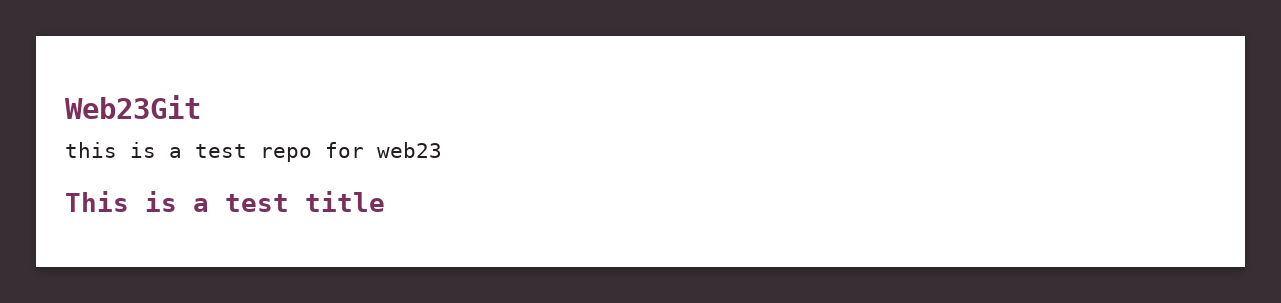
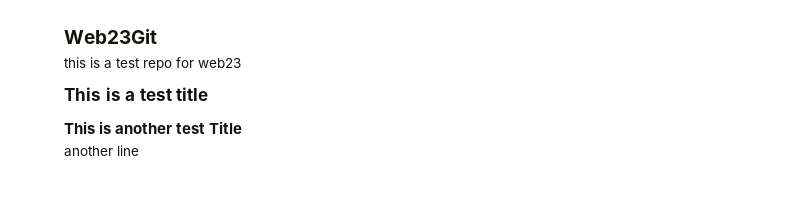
(385, 201) none -> [64,121,243,134] [64,145,139,157] // This is another test Title // another line

